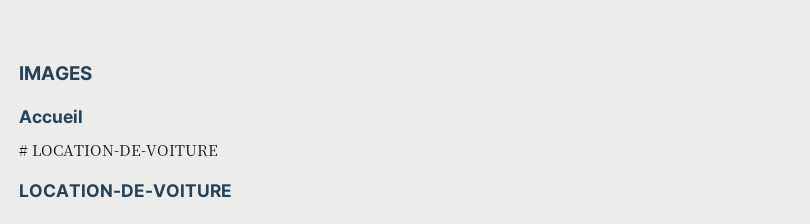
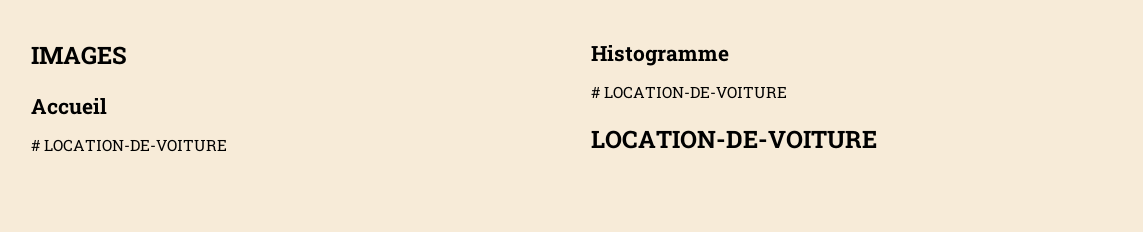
[19,184,232,198] LOCATION-DE-VOITURE -> [591,45,729,66] [591,86,788,99] [591,130,877,149] Histogramme // # LOCATION-DE-VOITURE // LOCATION-DE-VOITURE

